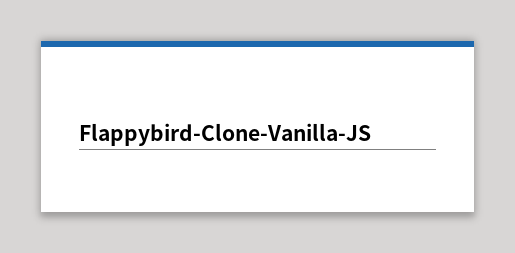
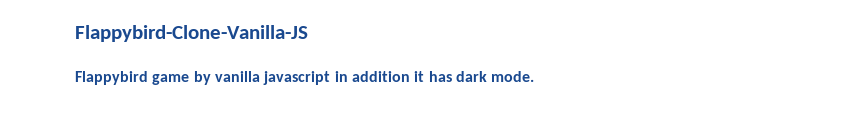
(371, 134) none -> [75,71,535,85] // Flappybird game by vanilla javascript in addition it has dark mode.

